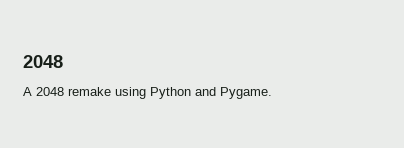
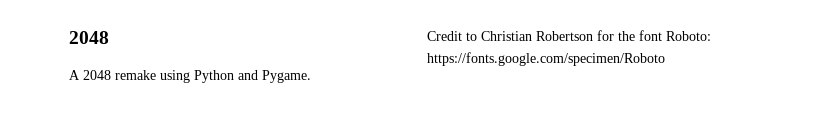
(272, 93) none -> [427,30,711,41] [427,52,665,66] // Credit to Christian Robertson for the font Roboto: https://fonts.google.com/specimen/Roboto

